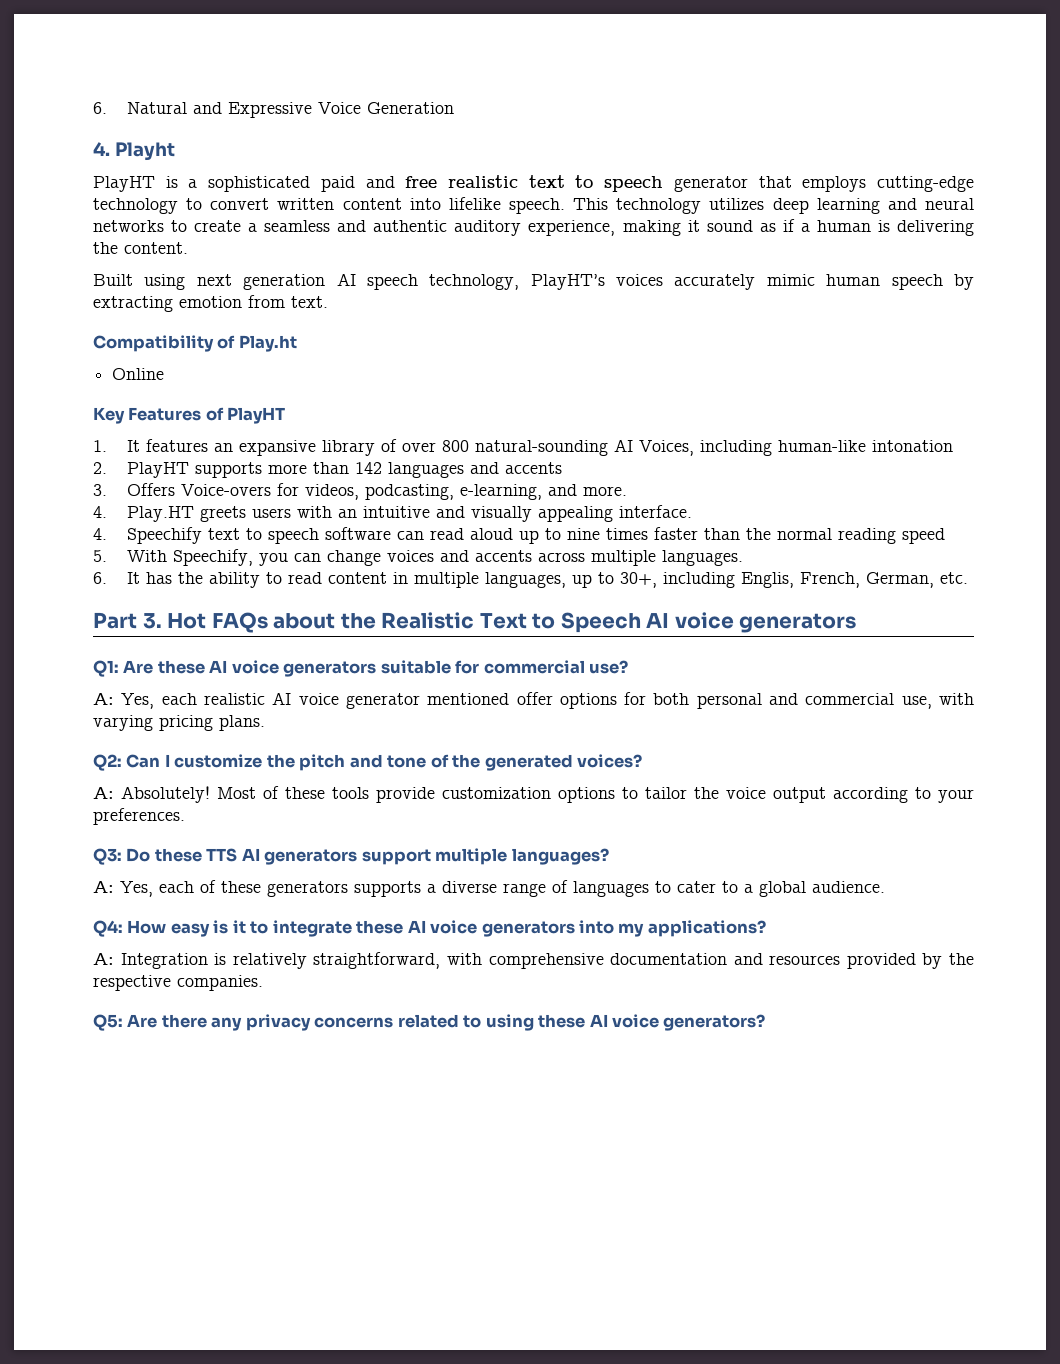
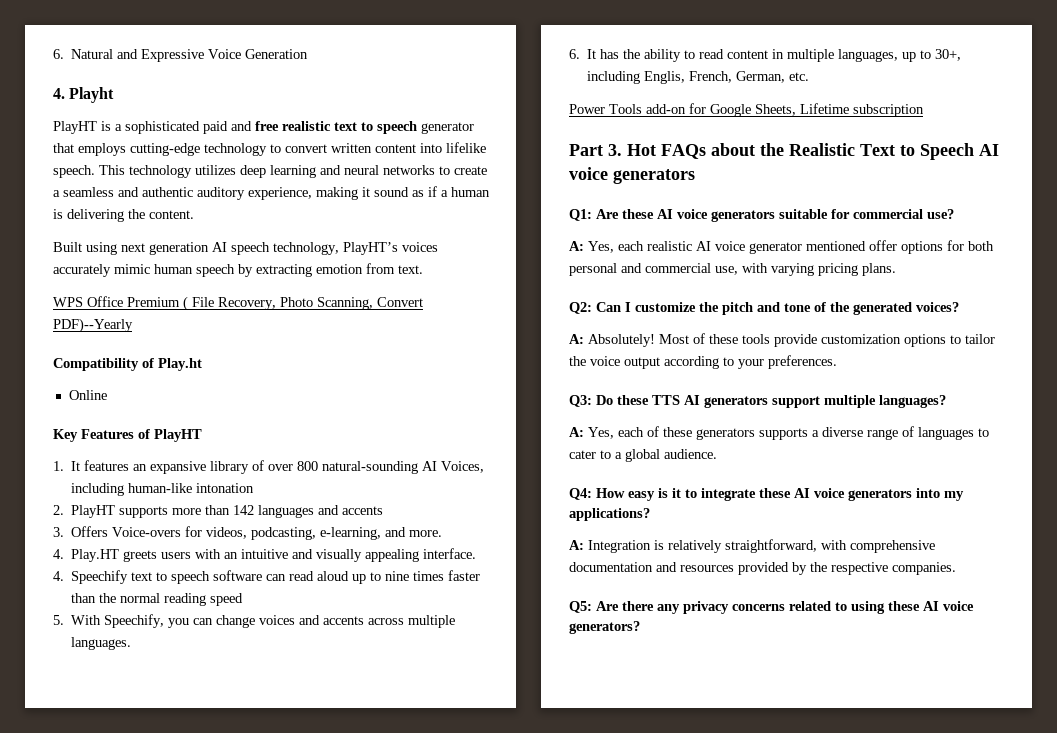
(328, 302) none -> [53,296,423,311] [53,318,133,333] // WPS Office Premium ( File Recovery, Photo Scanning, Convert PDF)--Yearly
(969, 578) none -> [569,103,924,117] // Power Tools add-on for Google Sheets, Lifetime subscription

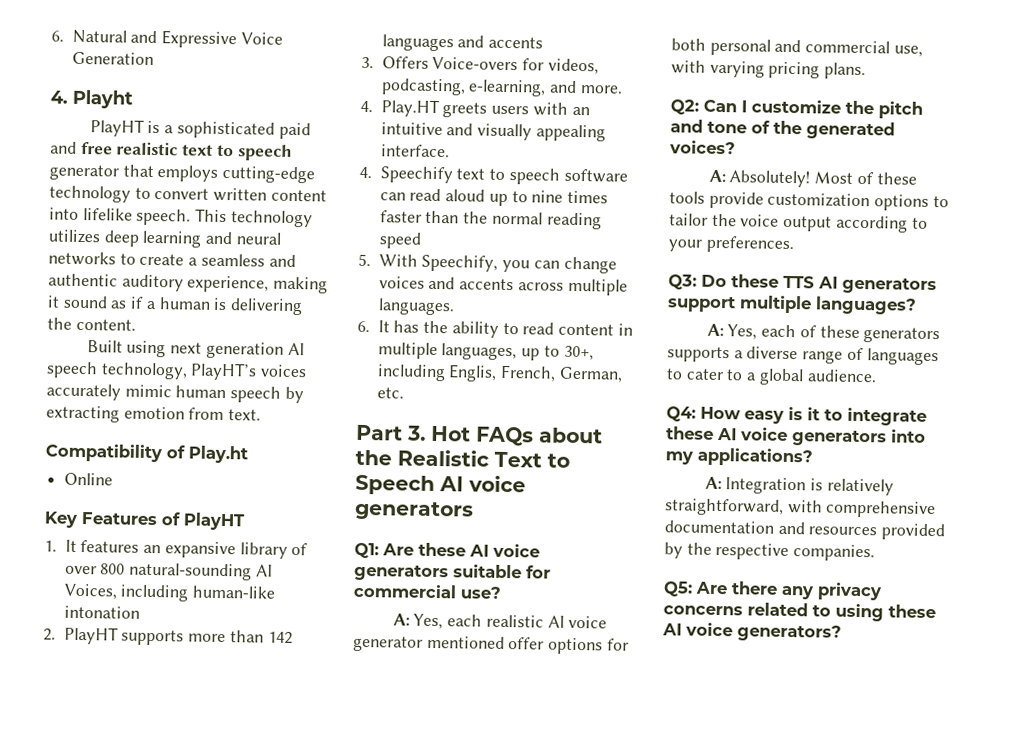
[53,296,423,311] [53,318,133,333] // WPS Office Premium ( File Recovery, Photo Scanning, Convert PDF)--Yearly -> (262, 415) none
[569,103,924,117] // Power Tools add-on for Google Sheets, Lifetime subscription -> (404, 393) none

